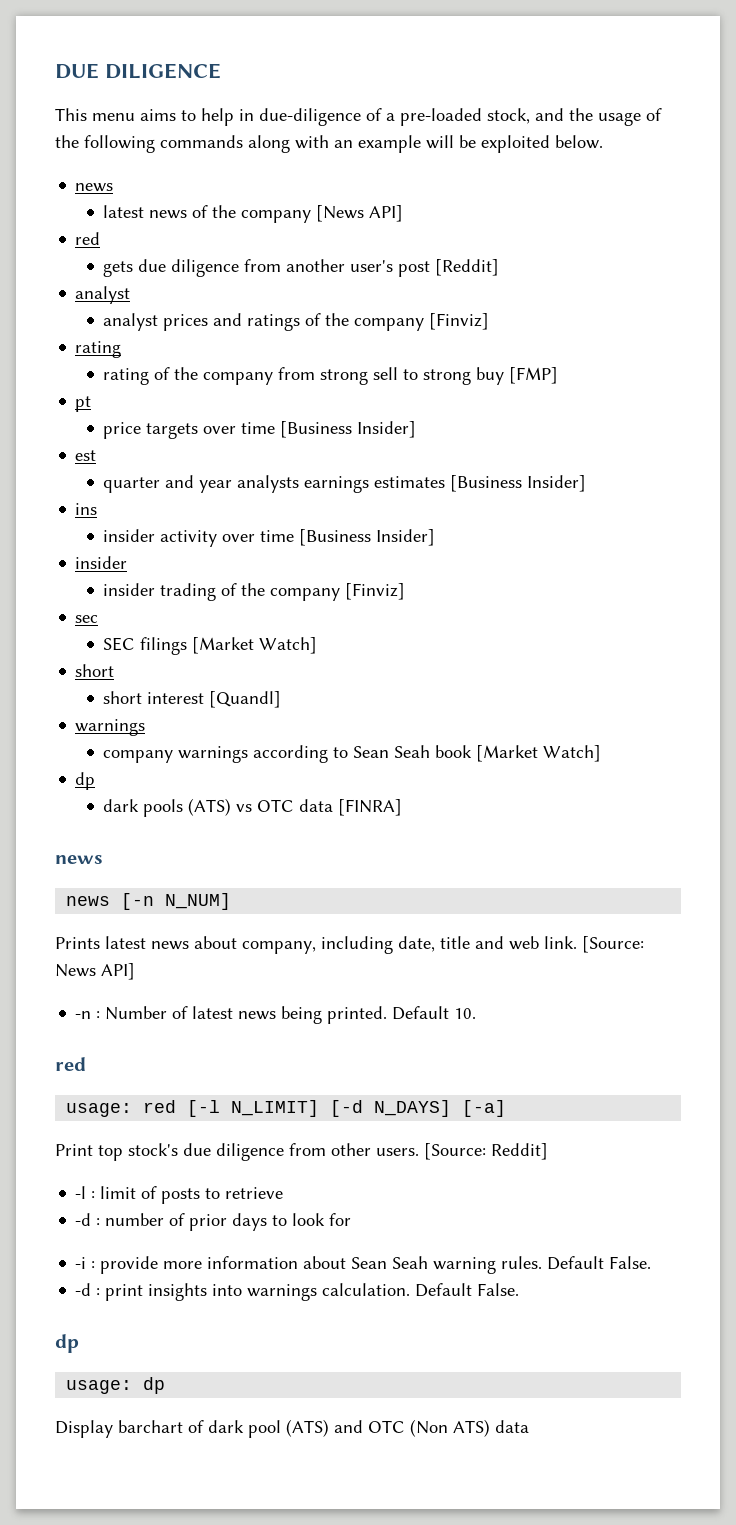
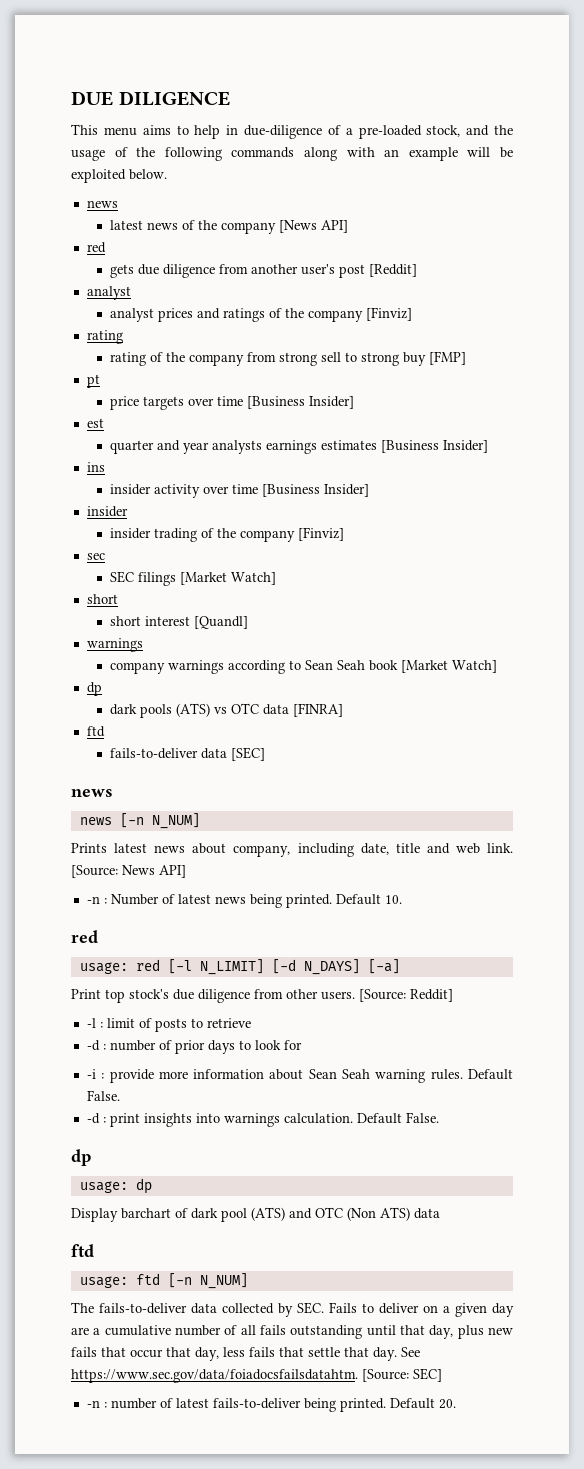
(403, 807) none -> [86,726,105,737] [110,747,266,761] // ftd // fails-to-deliver data [SEC]
(529, 1426) none -> [71,1244,94,1257] [79,1273,248,1289] [71,1302,514,1317] [71,1325,513,1339] [71,1347,420,1361] [71,1368,442,1383] [86,1398,456,1412] // ftd // usage: ftd [-n N_NUM] // The fails-to-deliver data collected by SEC. Fails to deliver on a given day are a cumulative number of all fails outstanding until that day, plus new fails that occur that day, less fails that settle that day. See https://www.sec.gov/data/foiadocsfailsdatahtm. [Source: SEC] // -n : number of latest fails-to-deliver being printed. Default 20.

